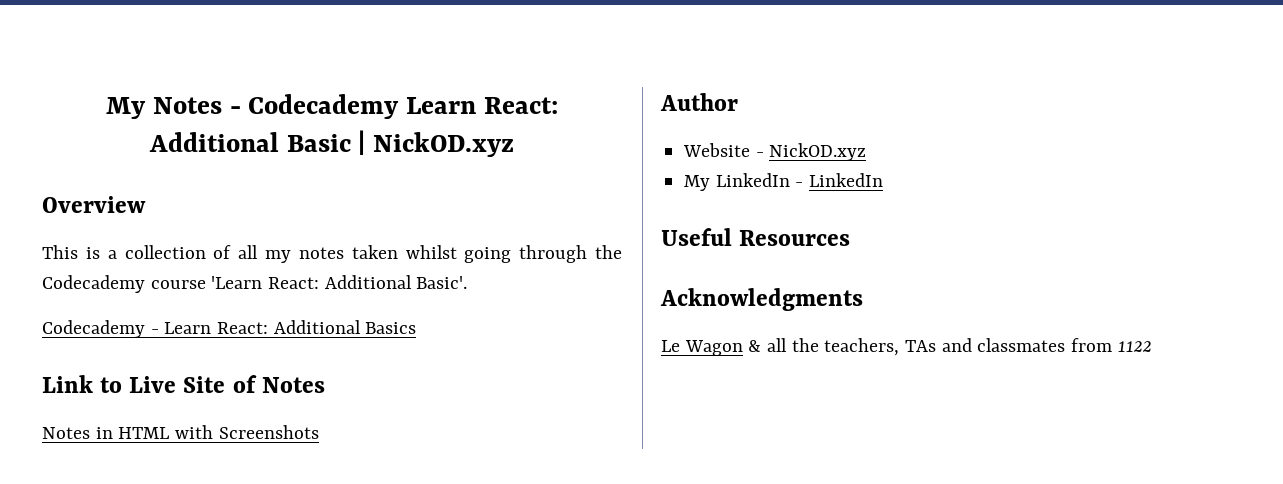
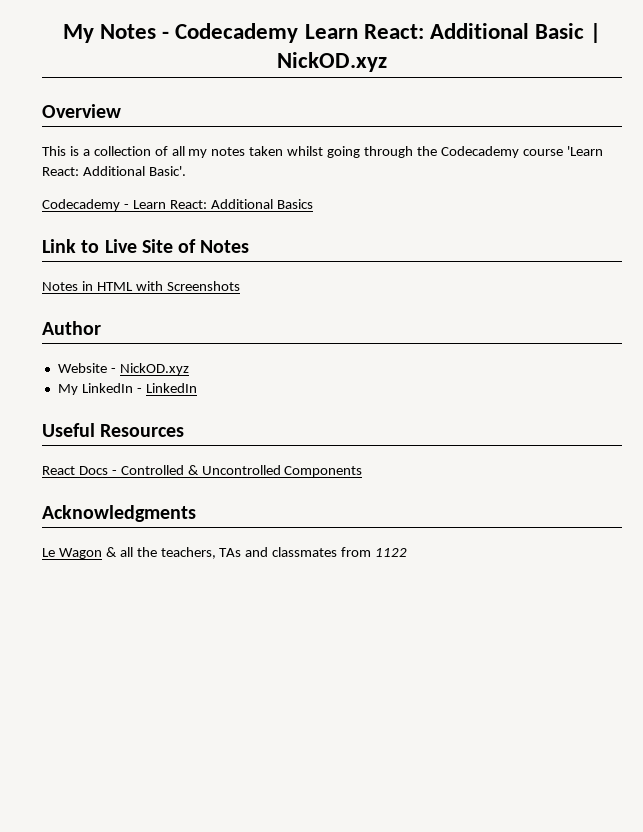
(851, 238) none -> [42,465,363,477] // React Docs - Controlled & Uncontrolled Components

